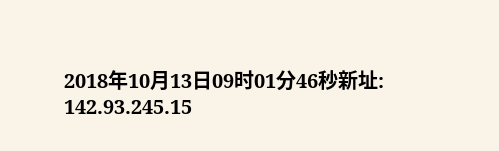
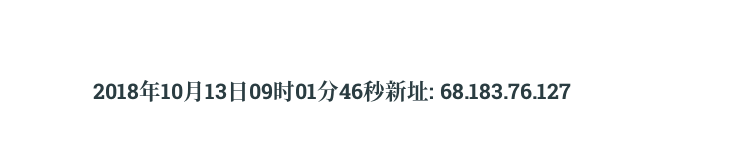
[64,100,192,114] 142.93.245.15 -> [439,83,571,100] 68.183.76.127

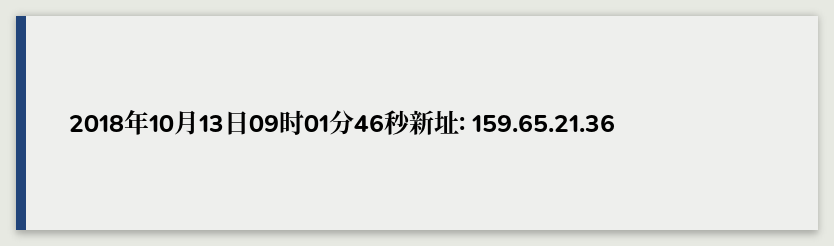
[439,83,571,100] 68.183.76.127 -> [471,114,615,132] 159.65.21.36

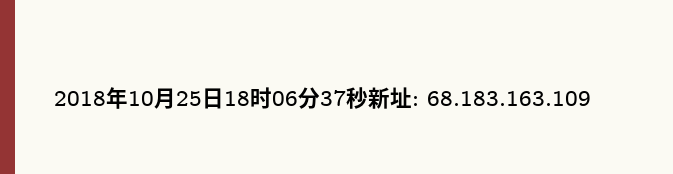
[198,110,384,135] 13日09时01分46 -> [176,87,346,109] 25日18时06分37
[471,114,615,132] 159.65.21.36 -> [427,91,591,106] 68.183.163.109

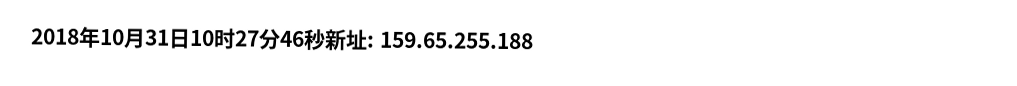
[176,87,346,109] 25日18时06分37 -> [144,28,305,50] 31日10时27分46
[427,91,591,106] 68.183.163.109 -> [378,31,534,50] 159.65.255.188

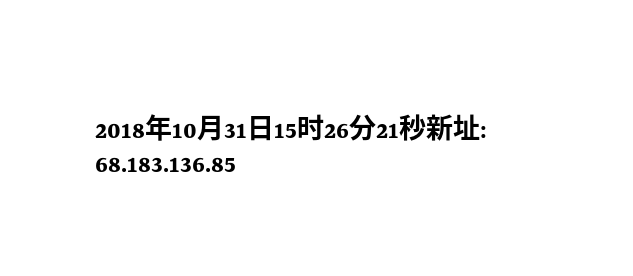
[189,28,305,50] 10时27分46 -> [274,114,399,141] 15时26分21
[378,31,534,50] 159.65.255.188 -> [95,157,236,172] 68.183.136.85

